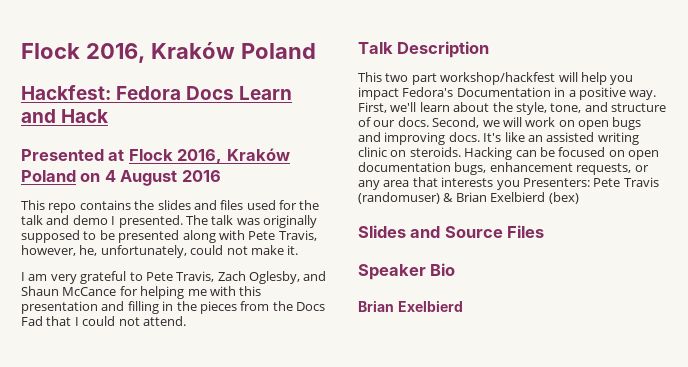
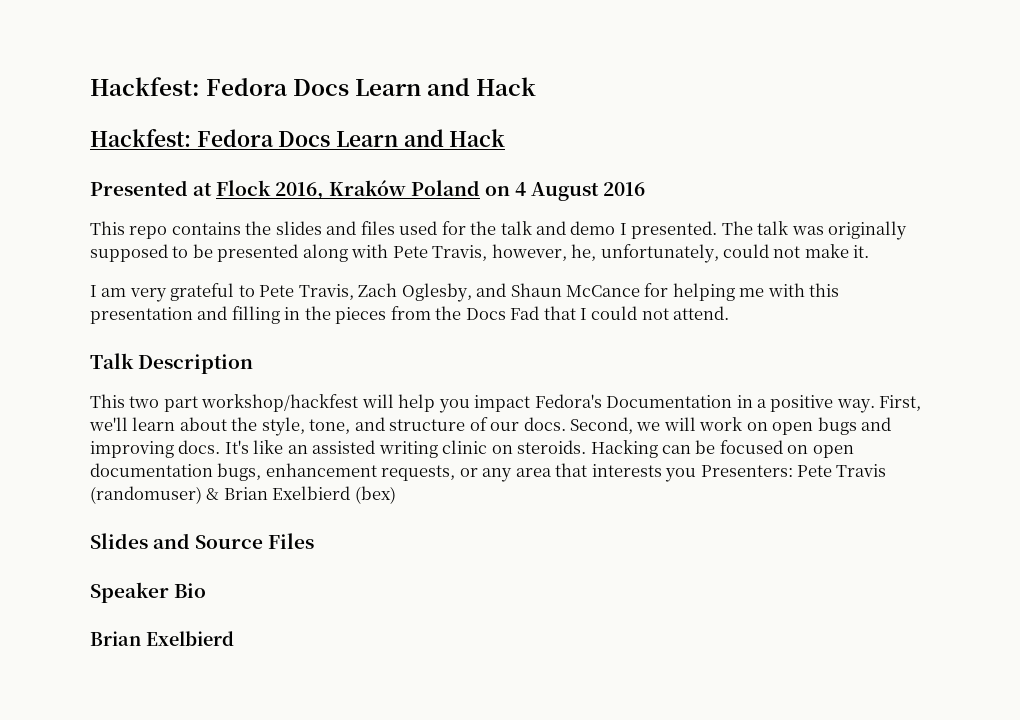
[21,42,316,63] Flock 2016, Kraków Poland -> [90,77,537,96] Hackfest: Fedora Docs Learn and Hack

